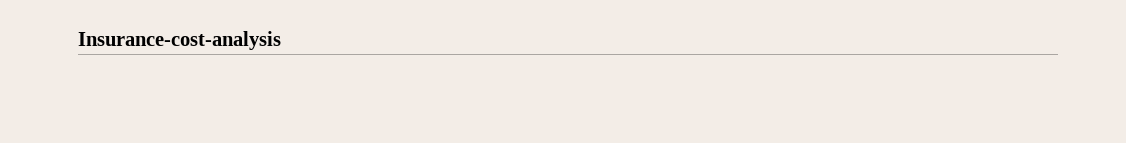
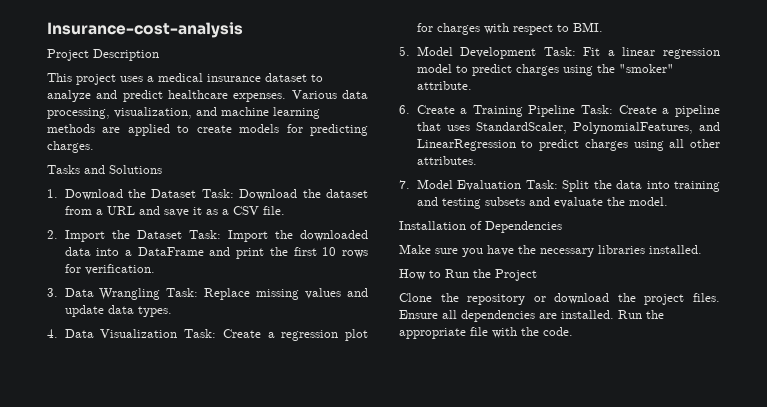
(281, 40) none -> [47,49,159,61] [47,73,323,85] [47,90,368,102] [47,107,320,119] [47,124,368,136] [47,141,94,153] [47,165,162,174] [47,189,368,200] [64,206,285,217] [47,230,368,242] [64,247,369,259] [64,264,155,275] [47,288,368,300] [64,305,172,317] [47,329,368,341] [416,22,603,35] [399,46,720,59] [416,64,674,76] [416,81,472,90] [399,105,720,117] [416,122,720,134] [416,139,720,151] [416,156,477,165] [399,179,720,192] [416,197,668,209] [399,221,562,233] [399,244,702,257] [399,269,537,281] [399,293,720,305] [399,310,664,322] [399,327,573,339] // Project Description // This project uses a medical insurance dataset to analyze and predict healthcare expenses. Various data processing, visualization, and machine learning methods are applied to create models for predicting charges. // Tasks and Solutions // 1. Download the Dataset Task: Download the dataset from a URL and save it as a CSV file. // 2. Import the Dataset Task: Import the downloaded data into a DataFrame and print the first 10 rows for verification. // 3. Data Wrangling Task: Replace missing values and update data types. // 4. Data Visualization Task: Create a regression plot for charges with respect to BMI. // 5. Model Development Task: Fit a linear regression model to predict charges using the "smoker" attribute. // 6. Create a Training Pipeline Task: Create a pipeline that uses StandardScaler, PolynomialFeatures, and LinearRegression to predict charges using all other attributes. // 7. Model Evaluation Task: Split the data into training and testing subsets and evaluate the model. // Installation of Dependencies // Make sure you have the necessary libraries installed. // How to Run the Project // Clone the repository or download the project files. Ensure all dependencies are installed. Run the appropriate file with the code.

